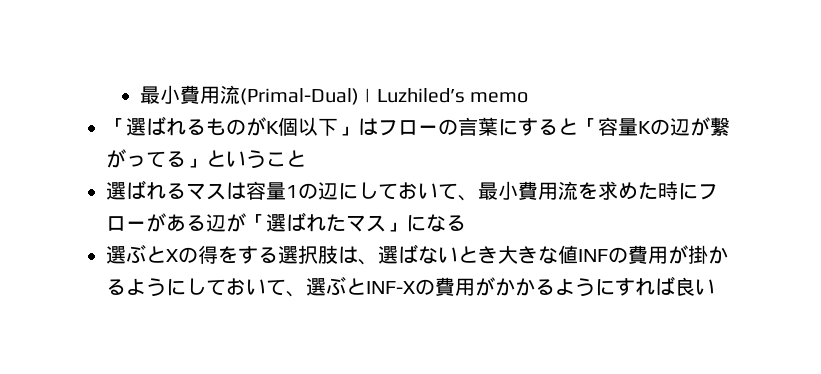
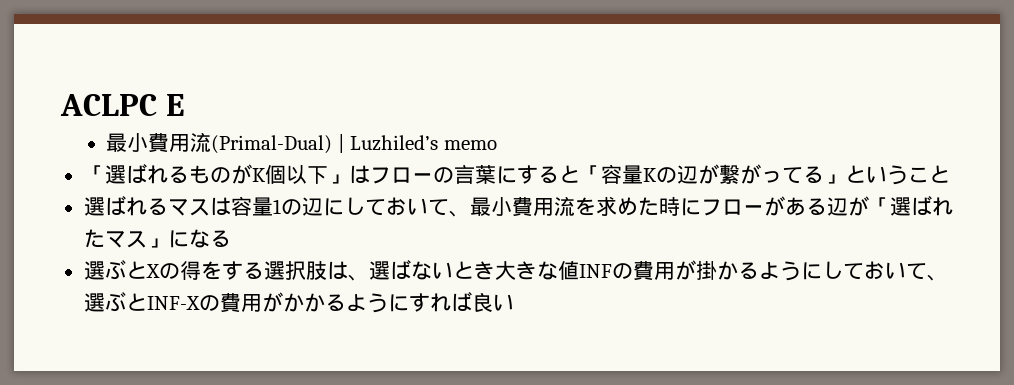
(140, 95) none -> [60,94,184,116] ACLPC E //

